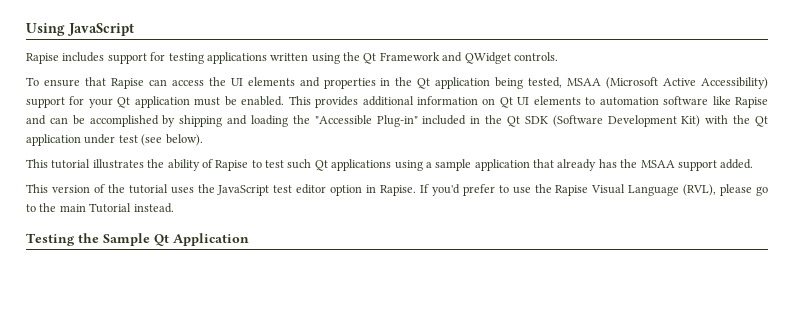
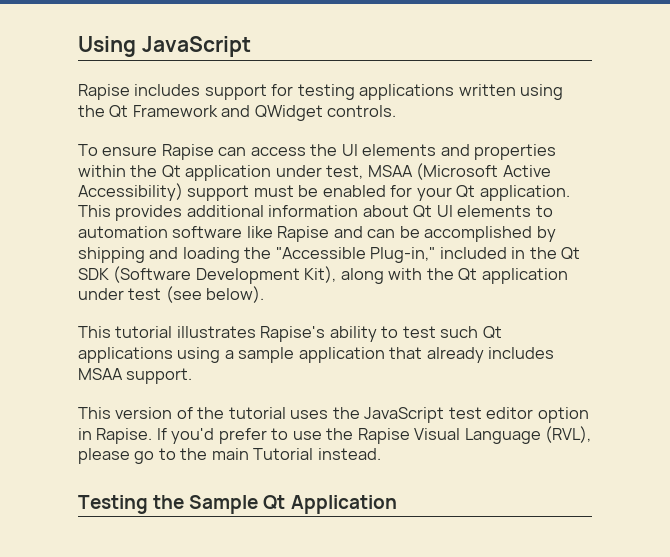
[84,77,106,86] that -> (158, 151) none
[380,77,563,89] in the Qt application being tested, -> [78,165,364,181] within the Qt application under test,
[69,96,285,108] for your Qt application must be enabled. -> [253,185,570,201] must be enabled for your Qt application.
[482,98,496,105] on -> [362,205,409,217] about
[376,115,418,127] Plug-in" -> [370,247,436,263] Plug-in,"
[681,115,701,127] Kit) -> [304,266,384,284] Kit), along
[147,159,249,171] the ability of Rapise -> [260,326,377,342] Rapise's ability
[598,159,754,171] has the MSAA support added. -> [488,347,555,359] [78,368,193,384] includes MSAA support.

